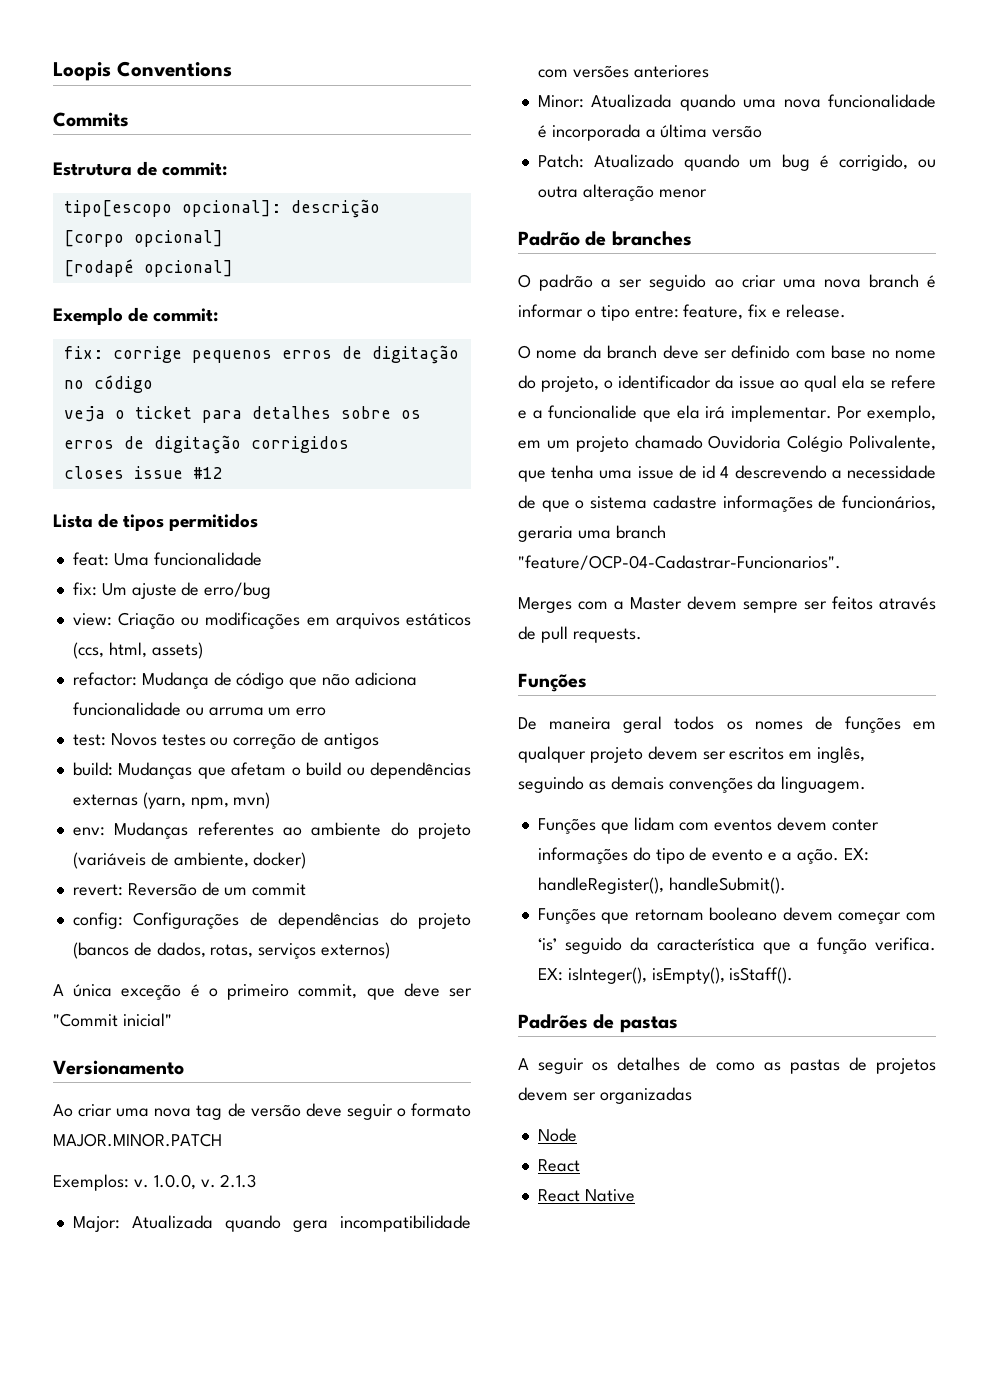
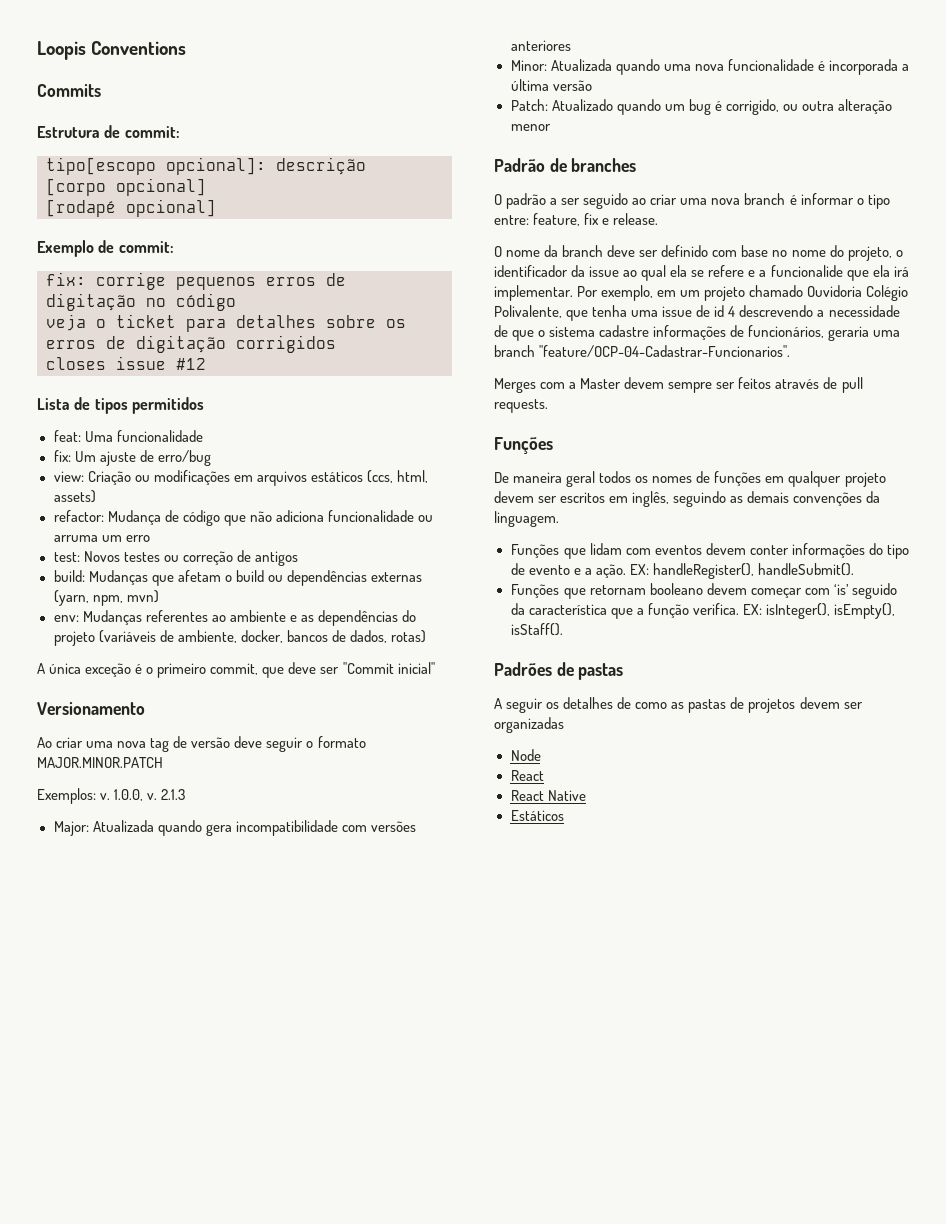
(382, 829) none -> [289,610,398,626] e as dependências
[253,852,307,869] [72,882,307,896] [72,912,471,929] [72,942,391,959] docker) // revert: Reversão de um commit // config: Configurações de dependências do projeto (bancos de dados, rotas, serviços externos) -> [240,630,426,643] docker, bancos de dados, rotas)
(635, 1195) none -> [510,810,564,821] // Estáticos

